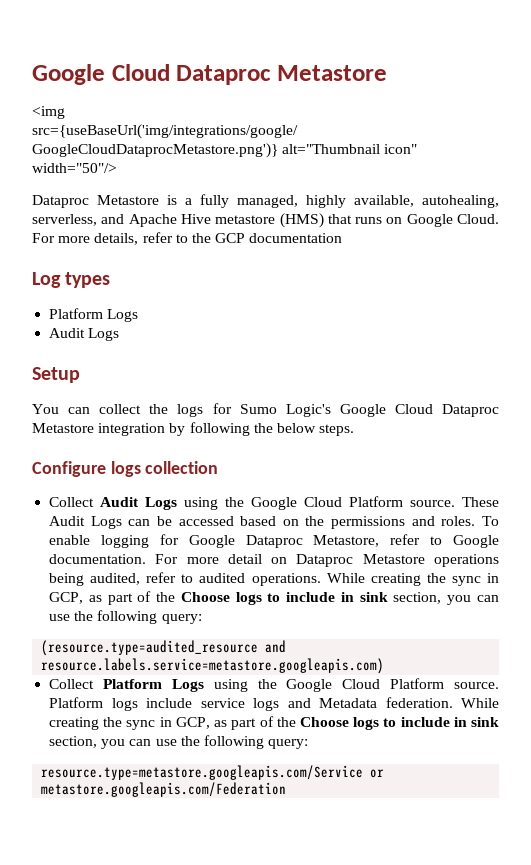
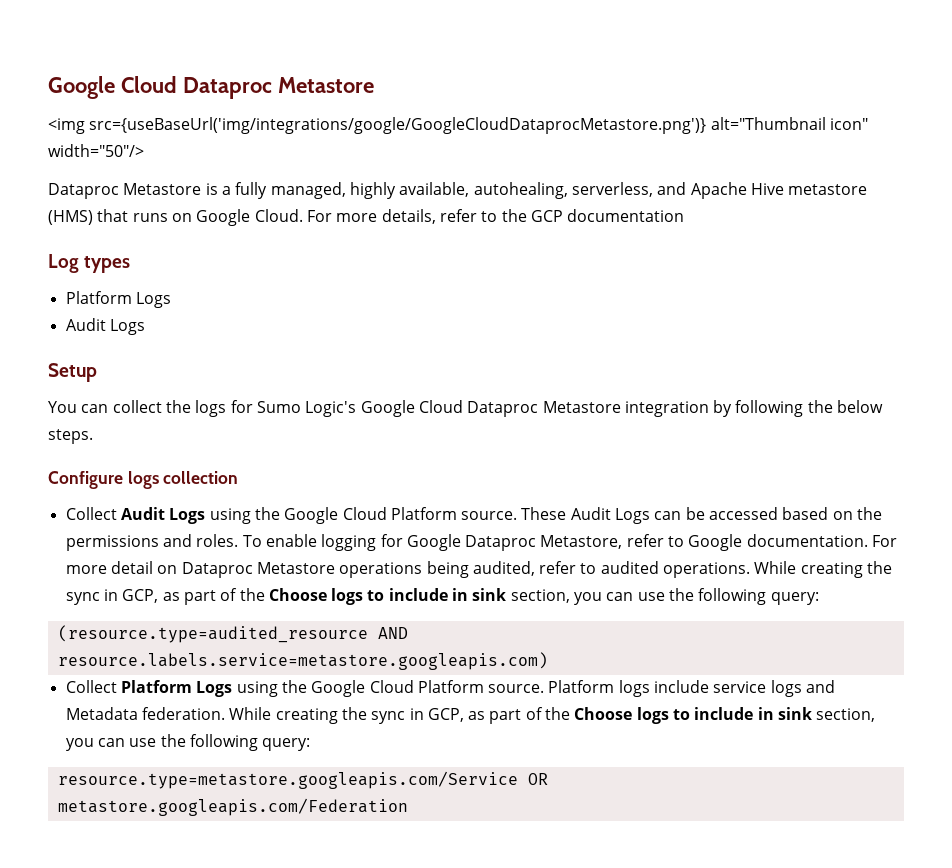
[265,640,287,653] and -> [377,627,408,639] AND
[370,769,385,778] or -> [527,773,548,785] OR

